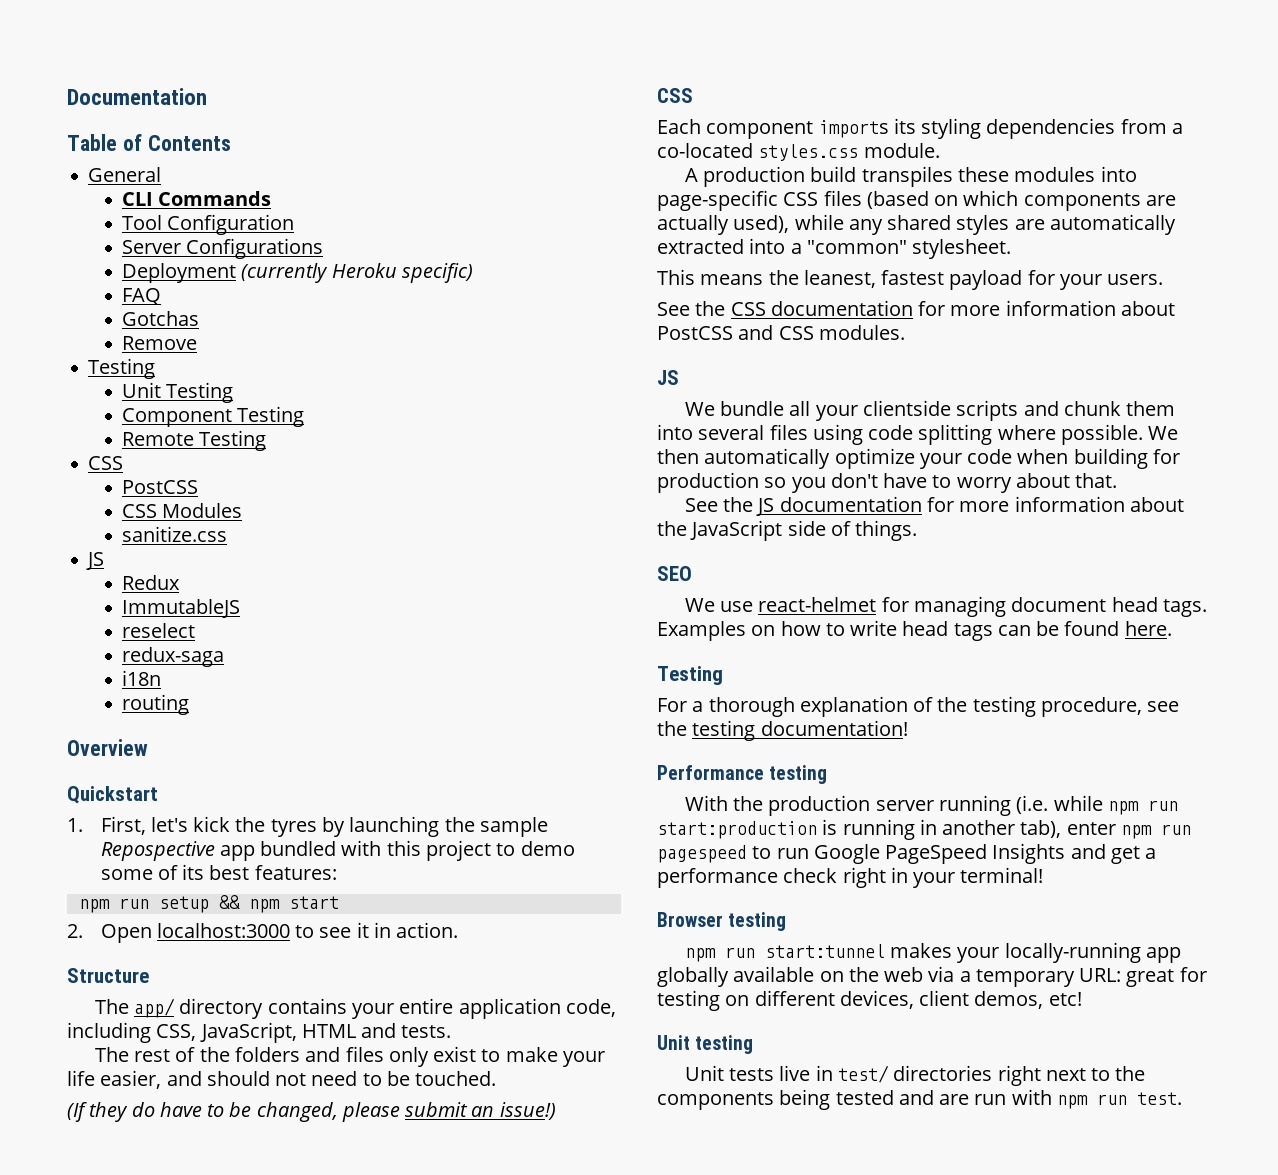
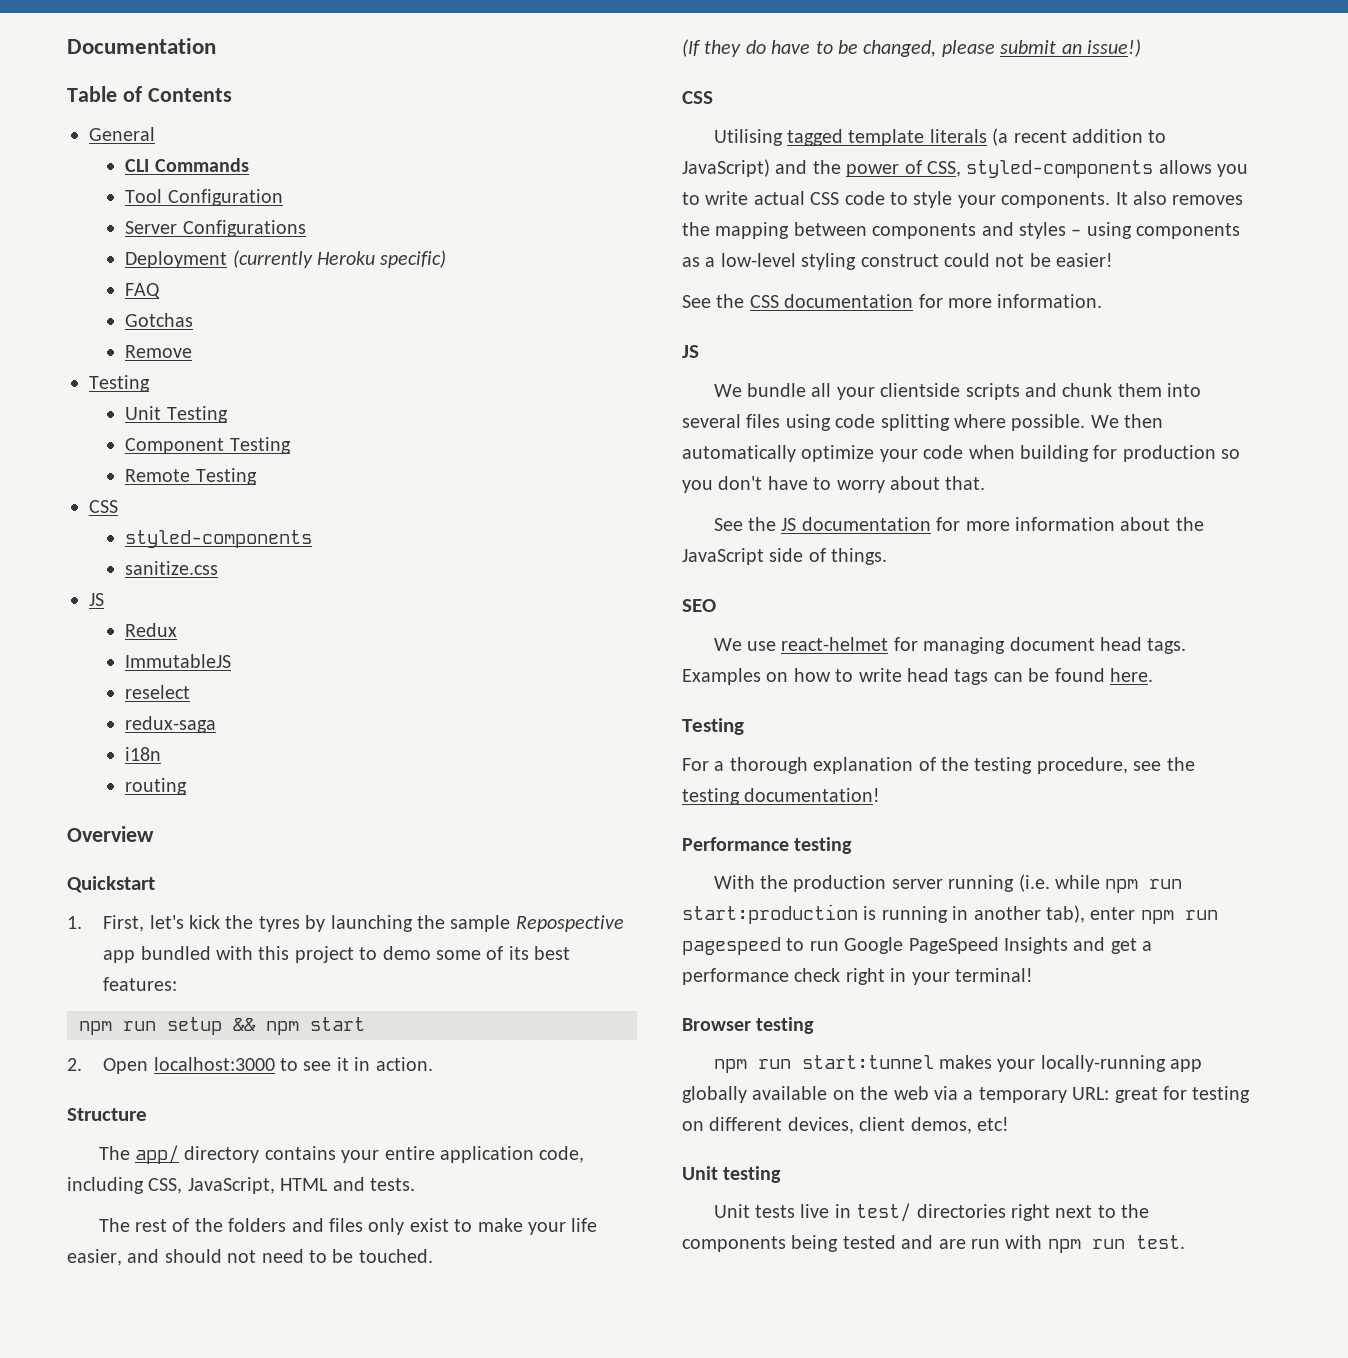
[122,480,199,494] [122,503,243,518] PostCSS // CSS Modules -> [125,530,313,548] styled-components
[657,118,1183,139] [657,143,940,161] [684,166,1137,187] [657,190,1176,211] [657,214,1176,235] [657,238,1012,259] [657,269,1164,290] Each component imports its styling dependencies from a co-located styles.css module. // A production build transpiles these modules into page-specific CSS files (based on which components are actually used), while any shared styles are automatically extracted into a "common" stylesheet. // This means the leanest, fastest payload for your users. -> [713,128,1167,146] [682,159,1249,178] [682,191,1244,208] [682,222,1241,239] [682,253,1114,270] Utilising tagged template literals (a recent addition to JavaScript) and the power of CSS, styled-components allows you to write actual CSS code to style your components. It also removes the mapping between components and styles – using components as a low-level styling construct could not be easier!
[1005,300,1175,316] [657,325,905,340] information about PostCSS and CSS modules. -> [997,294,1103,308] information.

